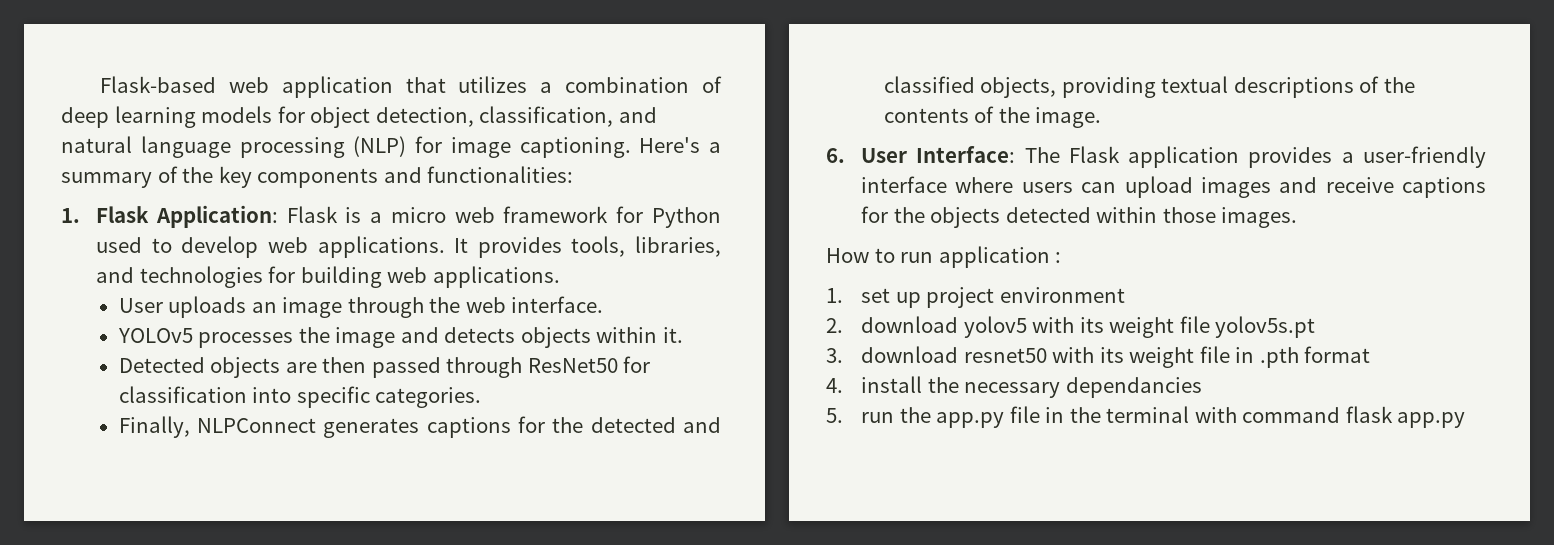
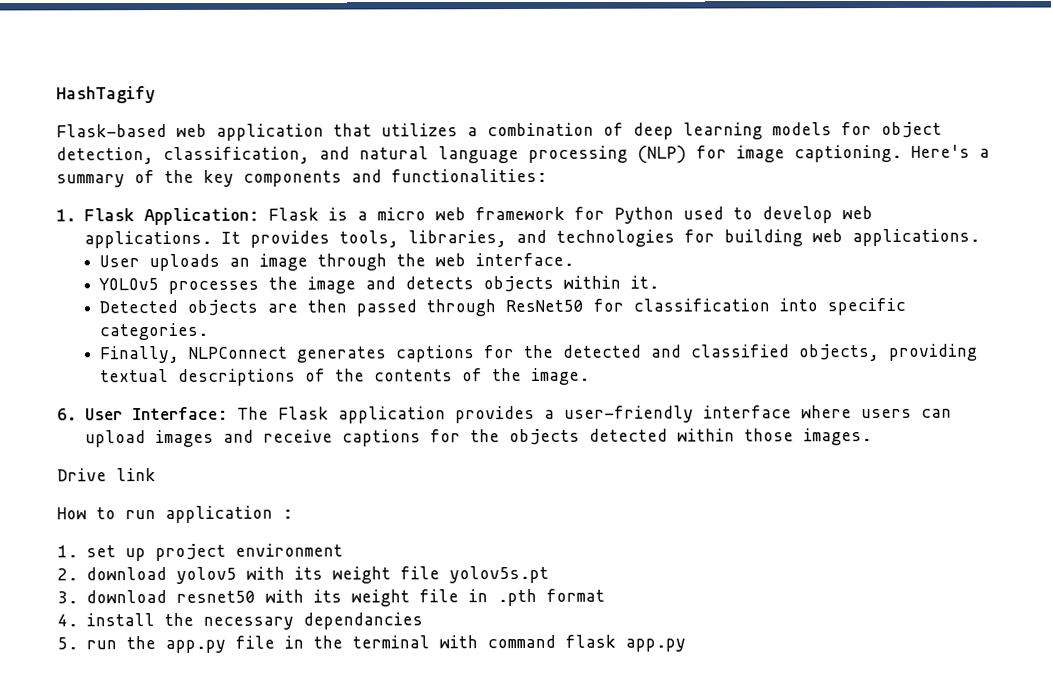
(99, 84) none -> [56,86,156,104] HashTagify //
(1298, 217) none -> [57,468,156,482] // Drive link

